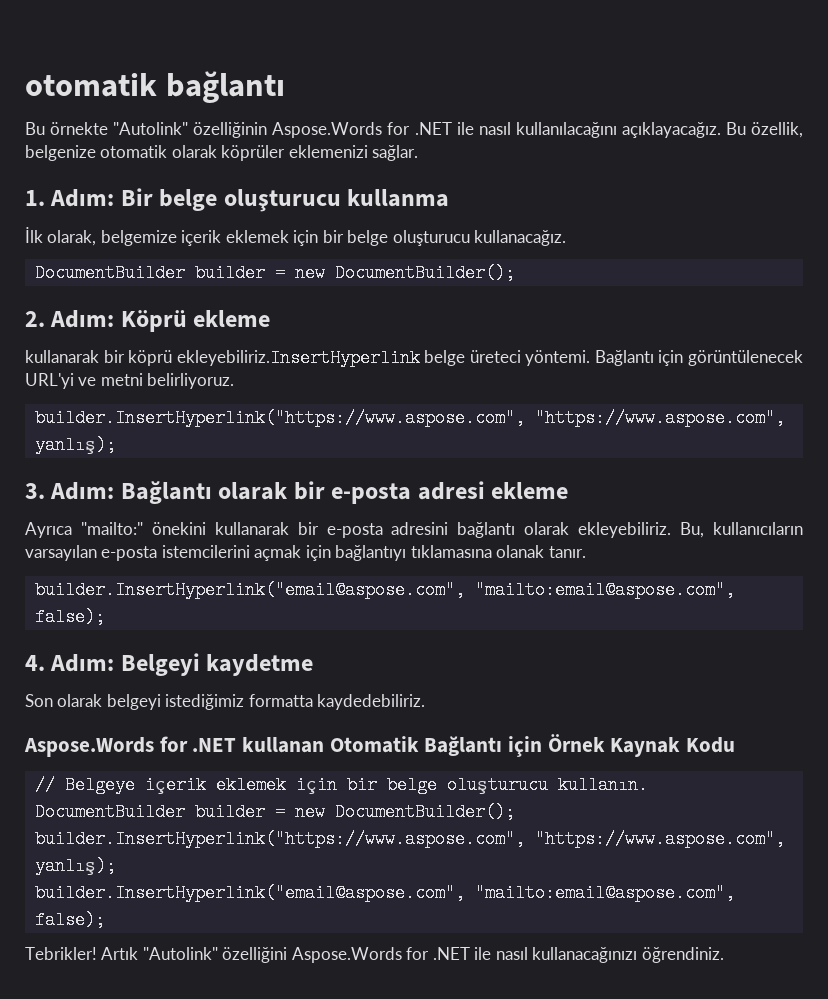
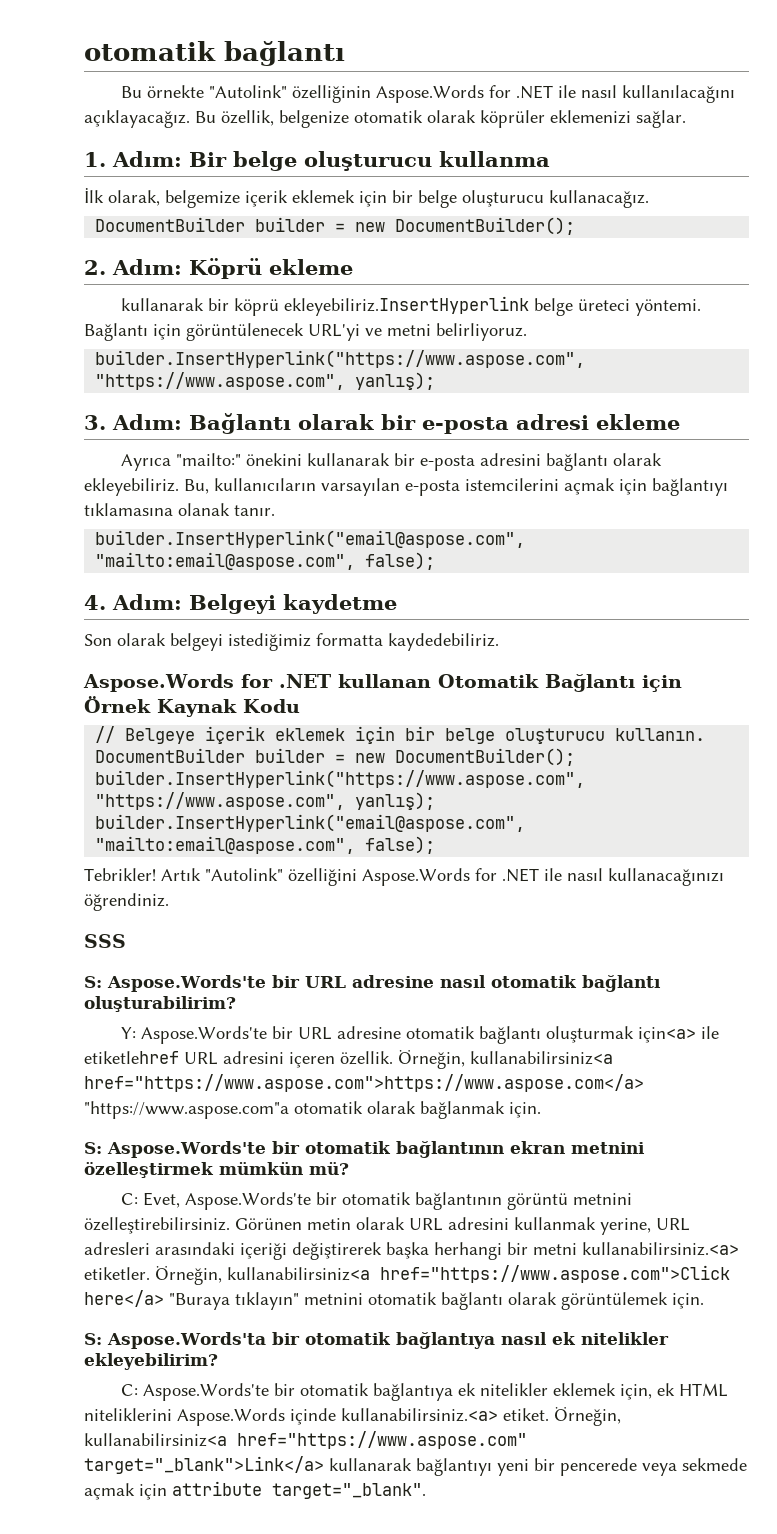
(724, 955) none -> [84,934,126,948] [84,975,661,992] [84,996,236,1012] [120,1026,719,1044] [84,1050,613,1069] [84,1074,644,1092] [84,1101,541,1119] [84,1141,645,1158] [84,1162,349,1178] [120,1192,632,1210] [84,1217,690,1235] [84,1242,739,1260] [84,1265,730,1285] [84,1290,704,1310] [84,1332,669,1349] [84,1353,218,1370] [120,1383,728,1401] [84,1407,621,1426] [84,1431,527,1449] [84,1456,747,1476] [84,1481,426,1500] // SSS // S: Aspose.Words'te bir URL adresine nasıl otomatik bağlantı oluşturabilirim? // Y: Aspose.Words'te bir URL adresine otomatik bağlantı oluşturmak için<a> ile etiketlehref URL adresini içeren özellik. Örneğin, kullanabilirsiniz<a href="https://www.aspose.com">https://www.aspose.com</a> "https://www.aspose.com"a otomatik olarak bağlanmak için. // S: Aspose.Words'te bir otomatik bağlantının ekran metnini özelleştirmek mümkün mü? // C: Evet, Aspose.Words'te bir otomatik bağlantının görüntü metnini özelleştirebilirsiniz. Görünen metin olarak URL adresini kullanmak yerine, URL adresleri arasındaki içeriği değiştirerek başka herhangi bir metni kullanabilirsiniz.<a> etiketler. Örneğin, kullanabilirsiniz<a href="https://www.aspose.com">Click here</a> "Buraya tıklayın" metnini otomatik bağlantı olarak görüntülemek için. // S: Aspose.Words'ta bir otomatik bağlantıya nasıl ek nitelikler ekleyebilirim? // C: Aspose.Words'te bir otomatik bağlantıya ek nitelikler eklemek için, ek HTML niteliklerini Aspose.Words içinde kullanabilirsiniz.<a> etiket. Örneğin, kullanabilirsiniz<a href="https://www.aspose.com" target="_blank">Link</a> kullanarak bağlantıyı yeni bir pencerede veya sekmede açmak için attribute target="_blank".

